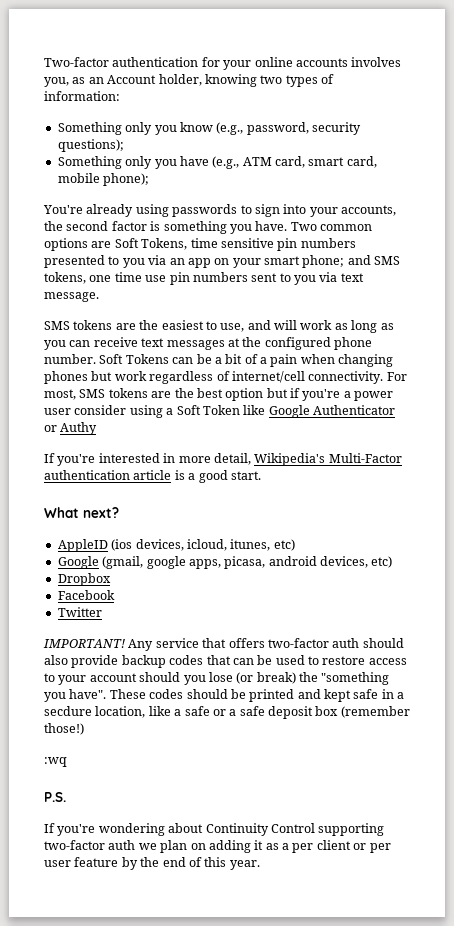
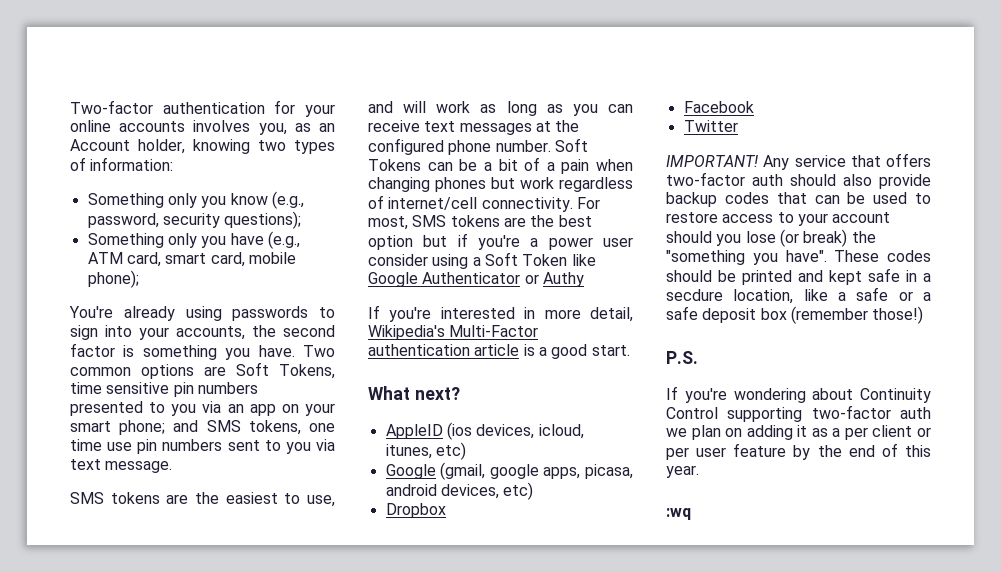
[44,757,67,767] // :wq -> (924, 315) none
(260, 865) none -> [666,508,691,520] // :wq

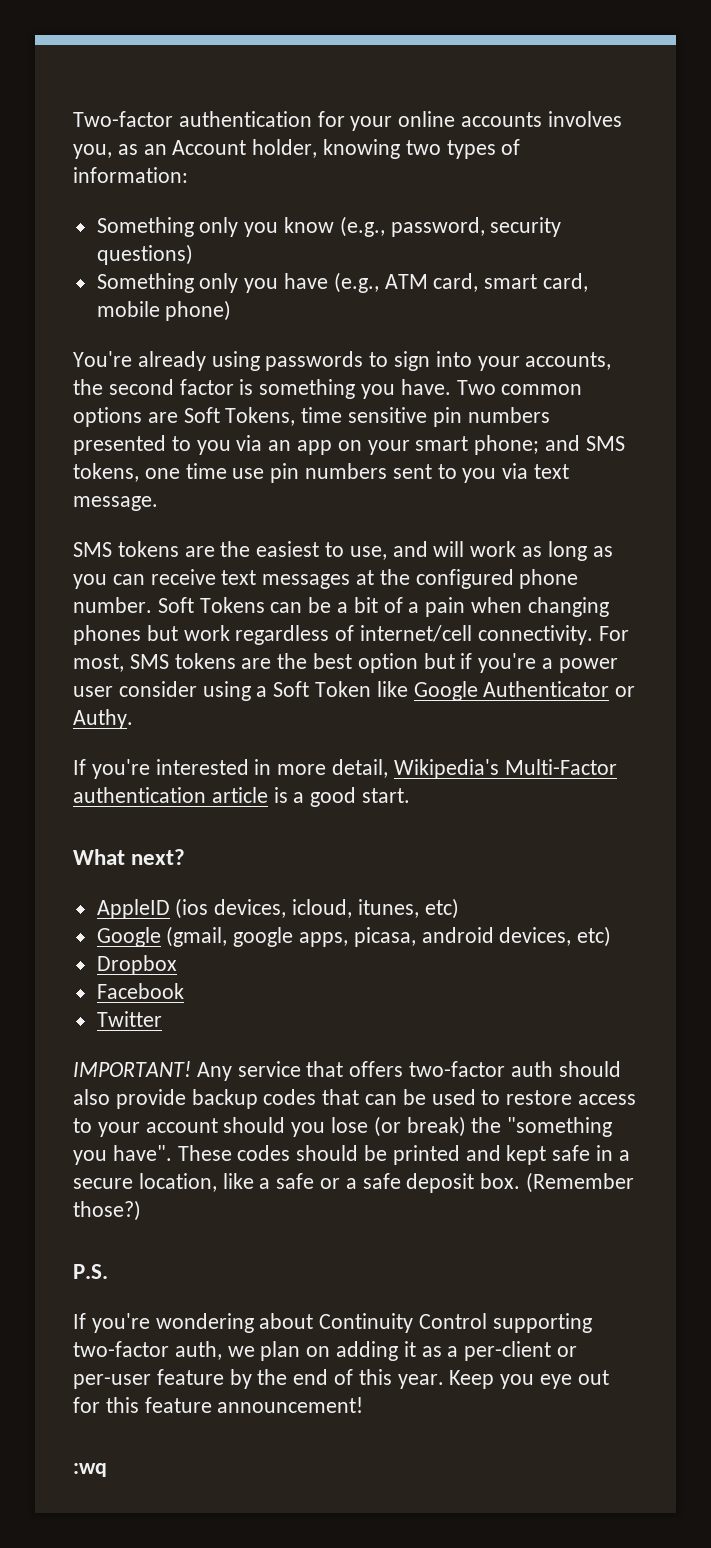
[224,211,302,229] questions); -> [96,244,193,265] questions)
[87,270,139,288] phone); -> [165,300,232,321] phone)
[542,272,584,287] Authy -> [73,709,133,729] Authy.
[666,289,723,301] secdure -> [73,1178,133,1189] secure
[760,306,924,324] box (remember those!) -> [480,1172,635,1193] [73,1200,141,1221] box. (Remember those?)
[900,407,931,419] auth -> [174,1341,222,1360] auth,
[844,425,931,440] [666,447,727,460] per client or per user -> [464,1341,578,1361] [73,1374,151,1389] per-client or per-user
(699, 471) none -> [449,1370,609,1389] [73,1397,364,1413] Keep you eye out for this feature announcement!

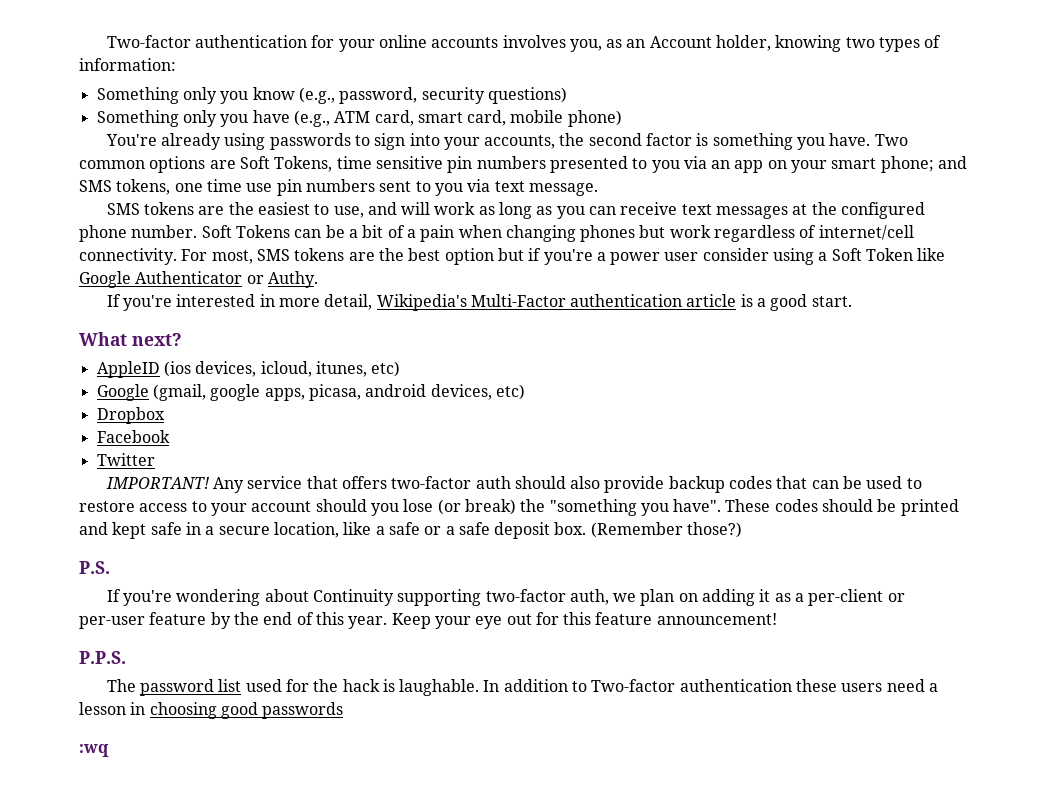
[419,1313,488,1329] Control -> (394, 597) none
[500,1374,535,1389] you -> [434,616,471,629] your
(364, 1405) none -> [79,651,126,664] [106,679,939,696] [79,702,344,719] // P.P.S. // The password list used for the hack is laughable. In addition to Two-factor authentication these users need a lesson in choosing good passwords

